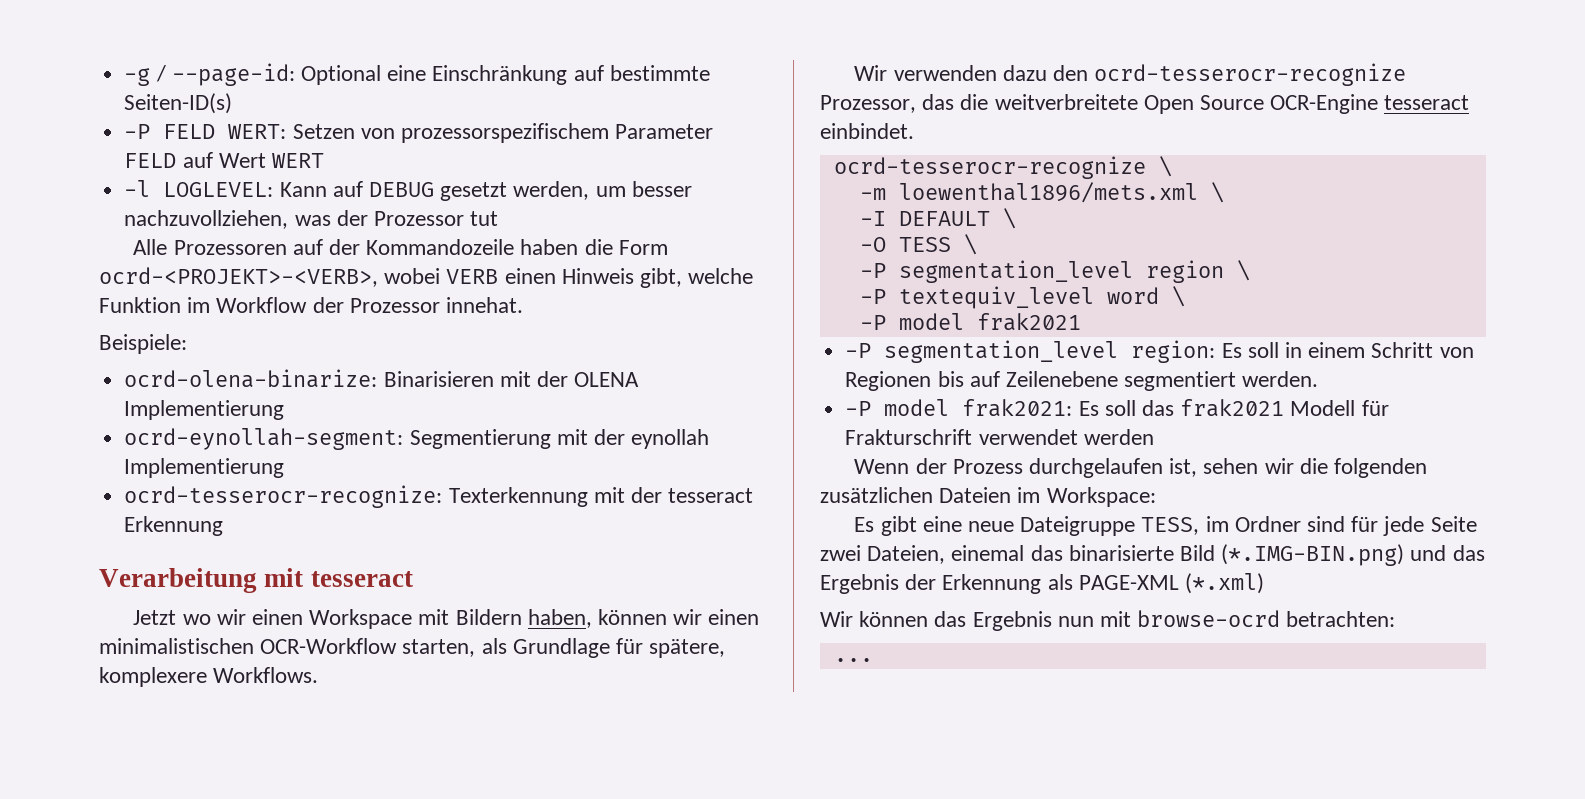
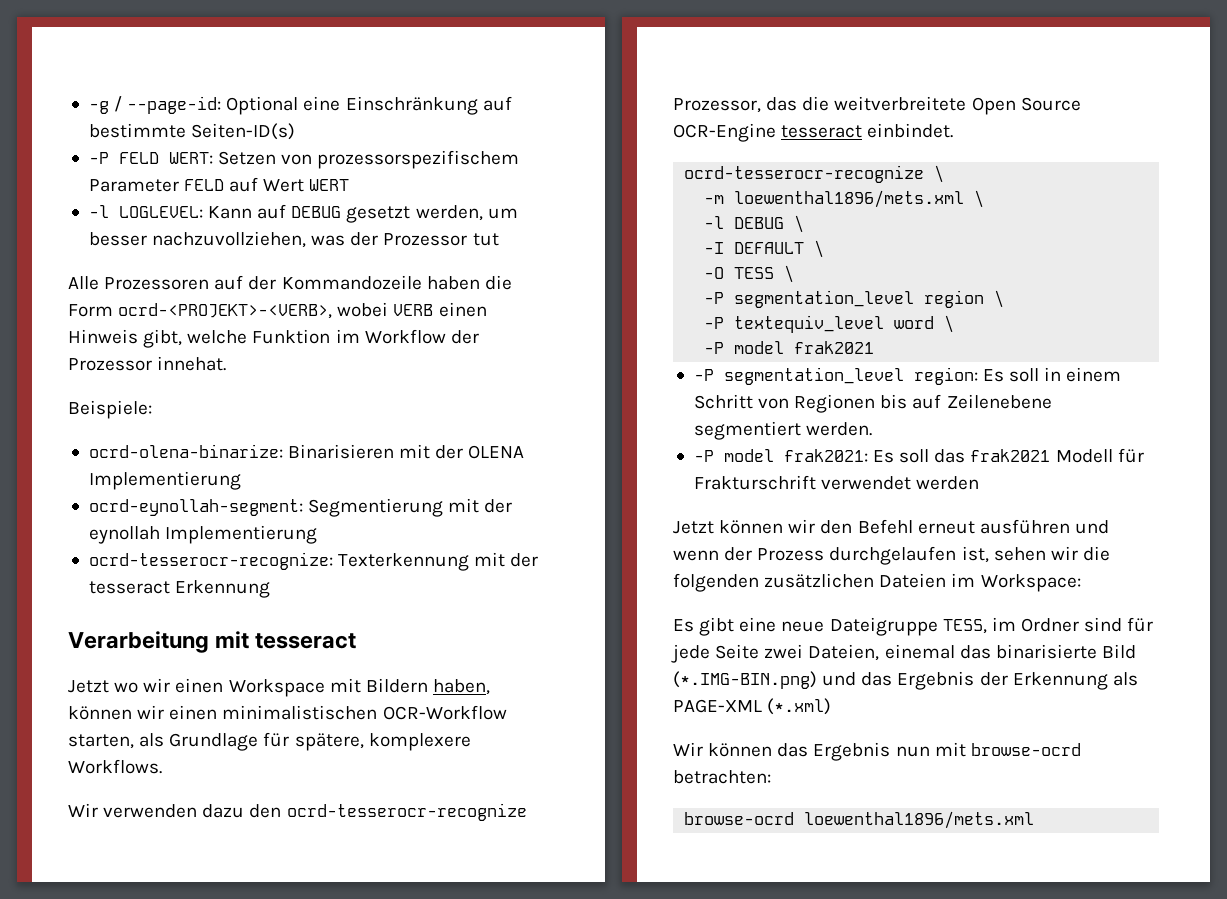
(1224, 192) none -> [704,215,805,233] // -l DEBUG \
[854,459,910,474] Wenn -> [673,519,1109,534] [673,550,719,561] Jetzt können wir den Befehl erneut ausführen und wenn
[833,658,873,662] ... -> [684,811,1035,829] browse-ocrd loewenthal1896/mets.xml

